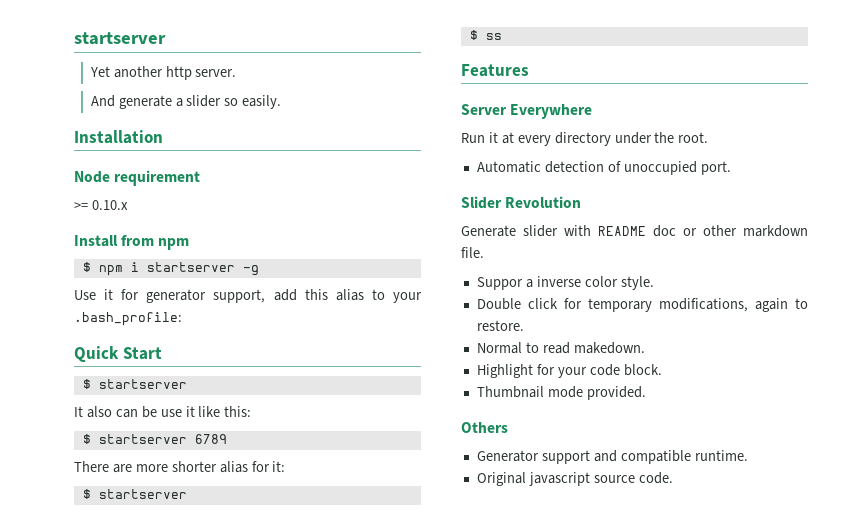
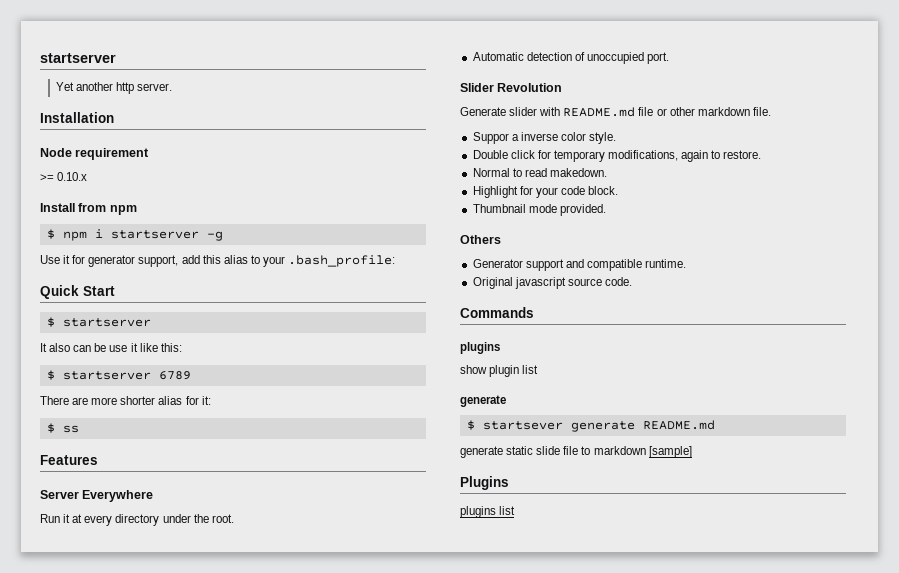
[90,95,282,109] // And generate a slider so easily. -> (173, 87) none
[82,489,187,499] // $ startserver -> (211, 400) none
[598,225,676,237] README doc -> [563,107,654,117] README.md file
(673, 478) none -> [460,307,534,318] [460,342,500,354] [460,365,539,377] [460,395,506,407] [466,420,715,432] [460,446,692,458] [460,476,509,490] [460,506,516,518] // Commands // plugins // show plugin list // generate // $ startsever generate README.md // generate static slide file to markdown [sample] // Plugins // plugins list

